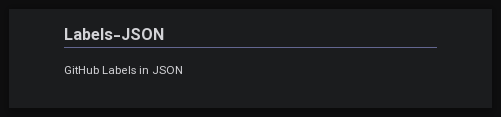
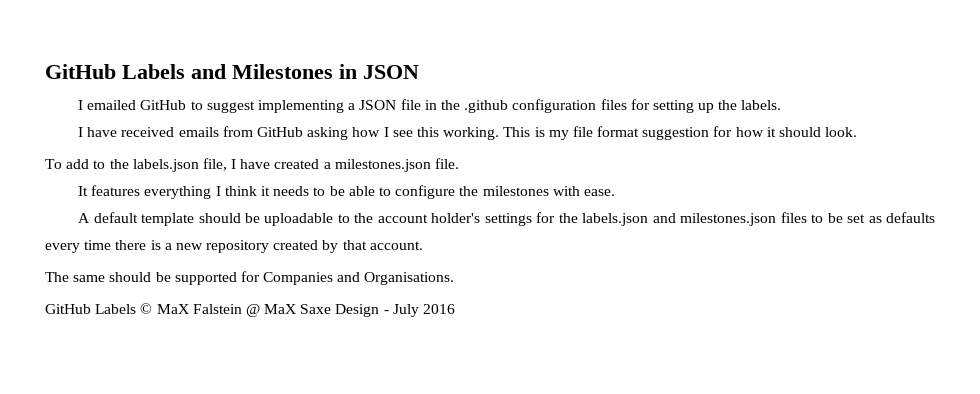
[64,28,164,40] [64,66,184,74] Labels-JSON // GitHub Labels in JSON -> [45,64,419,79] [78,99,782,113] [78,126,858,140] [45,158,460,172] [78,185,615,199] [78,212,936,226] [45,240,423,253] [45,271,455,285] [45,303,456,317] GitHub Labels and Milestones in JSON // I emailed GitHub to suggest implementing a JSON file in the .github configuration files for setting up the labels. // I have received emails from GitHub asking how I see this working. This is my file format suggestion for how it should look. // To add to the labels.json file, I have created a milestones.json file. // It features everything I think it needs to be able to configure the milestones with ease. // A default template should be uploadable to the account holder's settings for the labels.json and milestones.json files to be set as defaults every time there is a new repository created by that account. // The same should be supported for Companies and Organisations. // GitHub Labels © MaX Falstein @ MaX Saxe Design - July 2016

